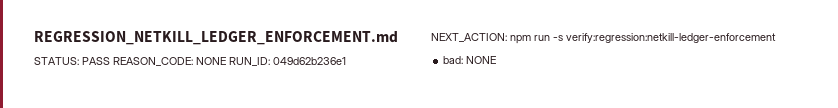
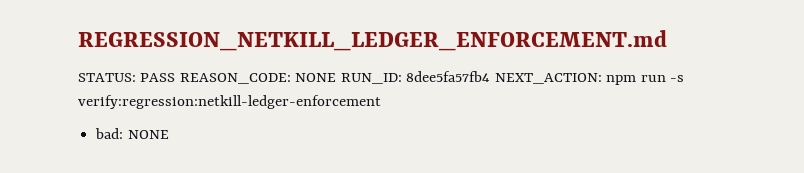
[273,57,346,65] 049d62b236e1 -> [406,71,491,82] 8dee5fa57fb4

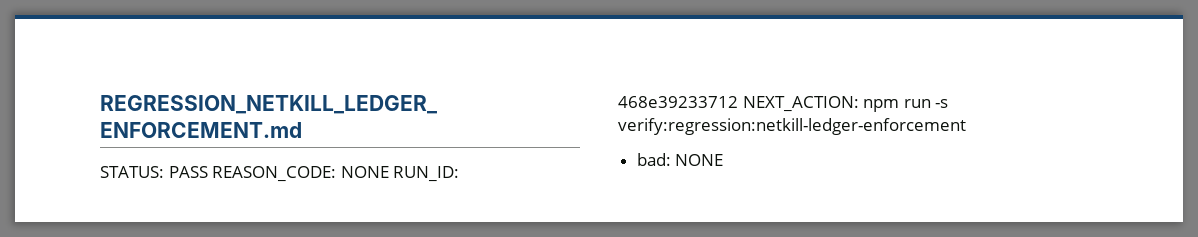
[406,71,491,82] 8dee5fa57fb4 -> [618,96,738,108] 468e39233712

